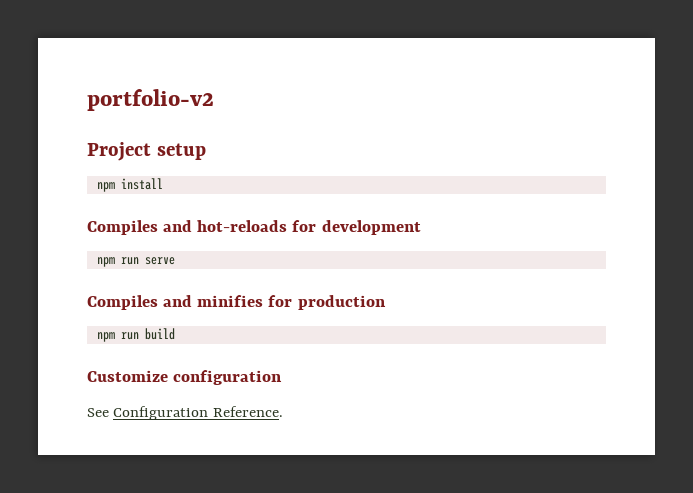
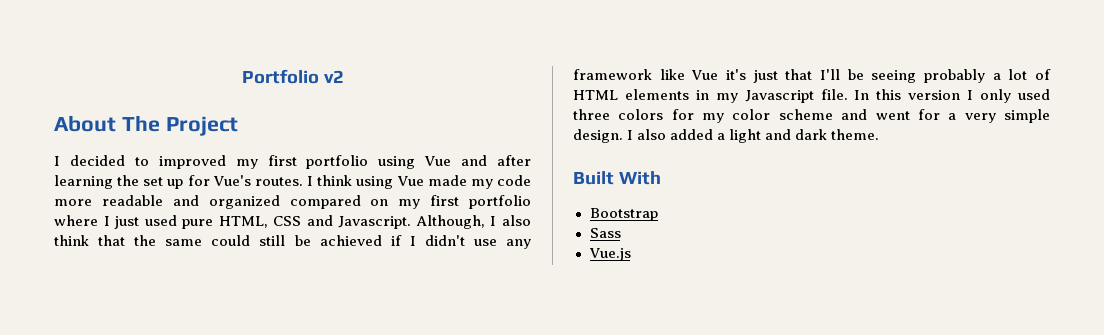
[87,89,214,111] [87,142,206,161] [96,178,163,192] [87,220,421,235] [96,257,175,267] [87,295,386,310] [96,328,175,342] [87,370,283,385] [87,406,283,420] portfolio-v2 // Project setup // npm install // Compiles and hot-reloads for development // npm run serve // Compiles and minifies for production // npm run build // Customize configuration // See Configuration Reference. -> [241,69,344,84] [54,115,238,136] [54,155,531,169] [54,175,531,189] [54,195,531,209] [54,215,532,229] [54,235,531,249] [573,69,1051,83] [573,89,1050,103] [573,109,1050,123] [573,129,880,143] [573,171,661,185] [589,208,658,221] [589,228,621,238] [588,248,631,261] Portfolio v2 // About The Project // I decided to improved my first portfolio using Vue and after learning the set up for Vue's routes. I think using Vue made my code more readable and organized compared on my first portfolio where I just used pure HTML, CSS and Javascript. Although, I also think that the same could still be achieved if I didn't use any framework like Vue it's just that I'll be seeing probably a lot of HTML elements in my Javascript file. In this version I only used three colors for my color scheme and went for a very simple design. I also added a light and dark theme. // Built With // Bootstrap // Sass // Vue.js

